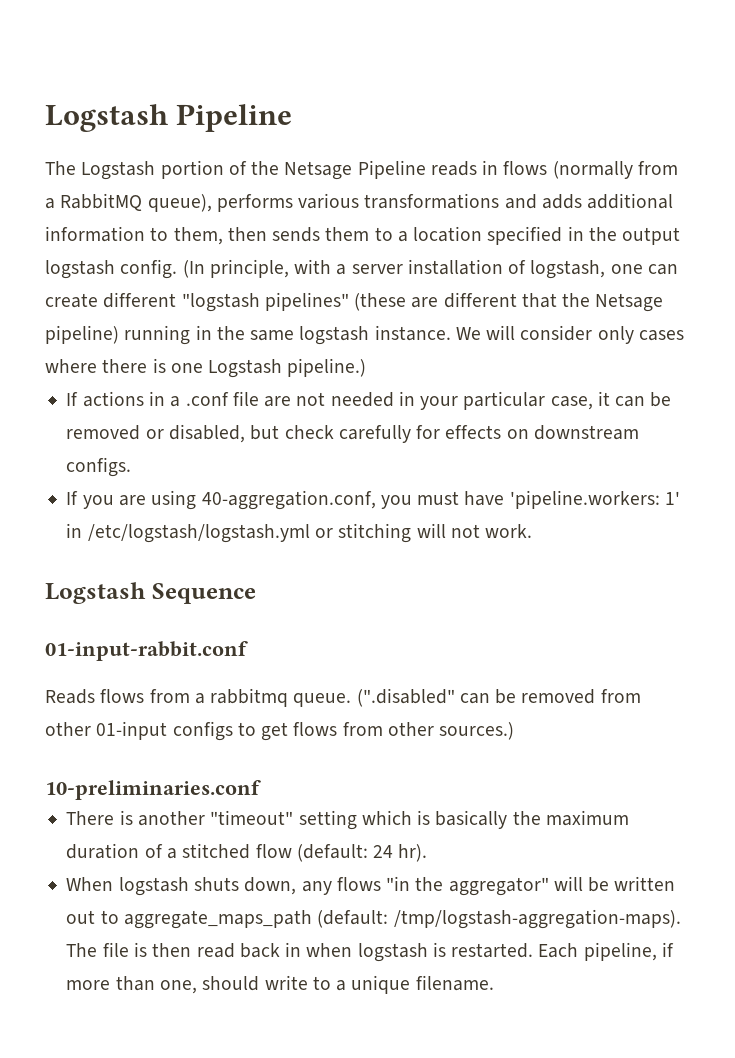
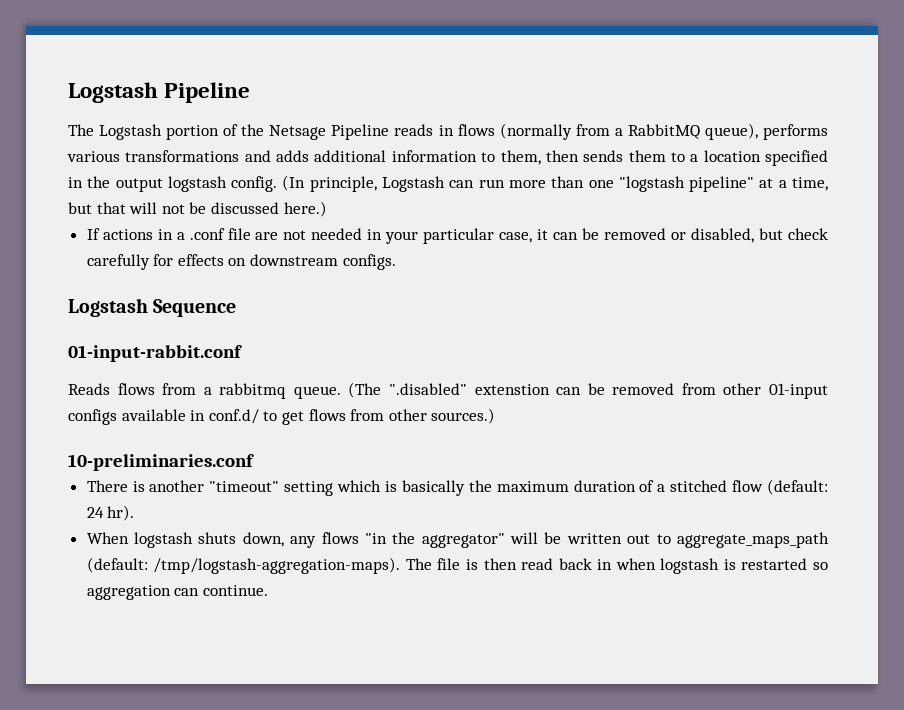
[294,259,678,279] [45,292,664,312] [45,325,684,345] [45,358,367,378] with a server installation of logstash, one can create different "logstash pipelines" (these are different that the Netsage pipeline) running in the same logstash instance. We will consider only cases where there is one Logstash pipeline.) -> [382,176,828,192] [68,201,327,217] Logstash can run more than one "logstash pipeline" at a time, but that will not be discussed here.)
[66,490,680,510] [66,523,533,543] // If you are using 40-aggregation.conf, you must have 'pipeline.workers: 1' in /etc/logstash/logstash.yml or stitching will not work. -> (396, 262) none
[356,688,455,707] (".disabled" -> [348,382,550,398] (The ".disabled" extenstion
(233, 731) none -> [121,409,259,424] available in conf.d/
[451,942,674,961] [66,975,494,994] restarted. Each pipeline, if more than one, should write to a unique filename. -> [741,558,829,570] [86,585,268,600] restarted so aggregation can continue.

